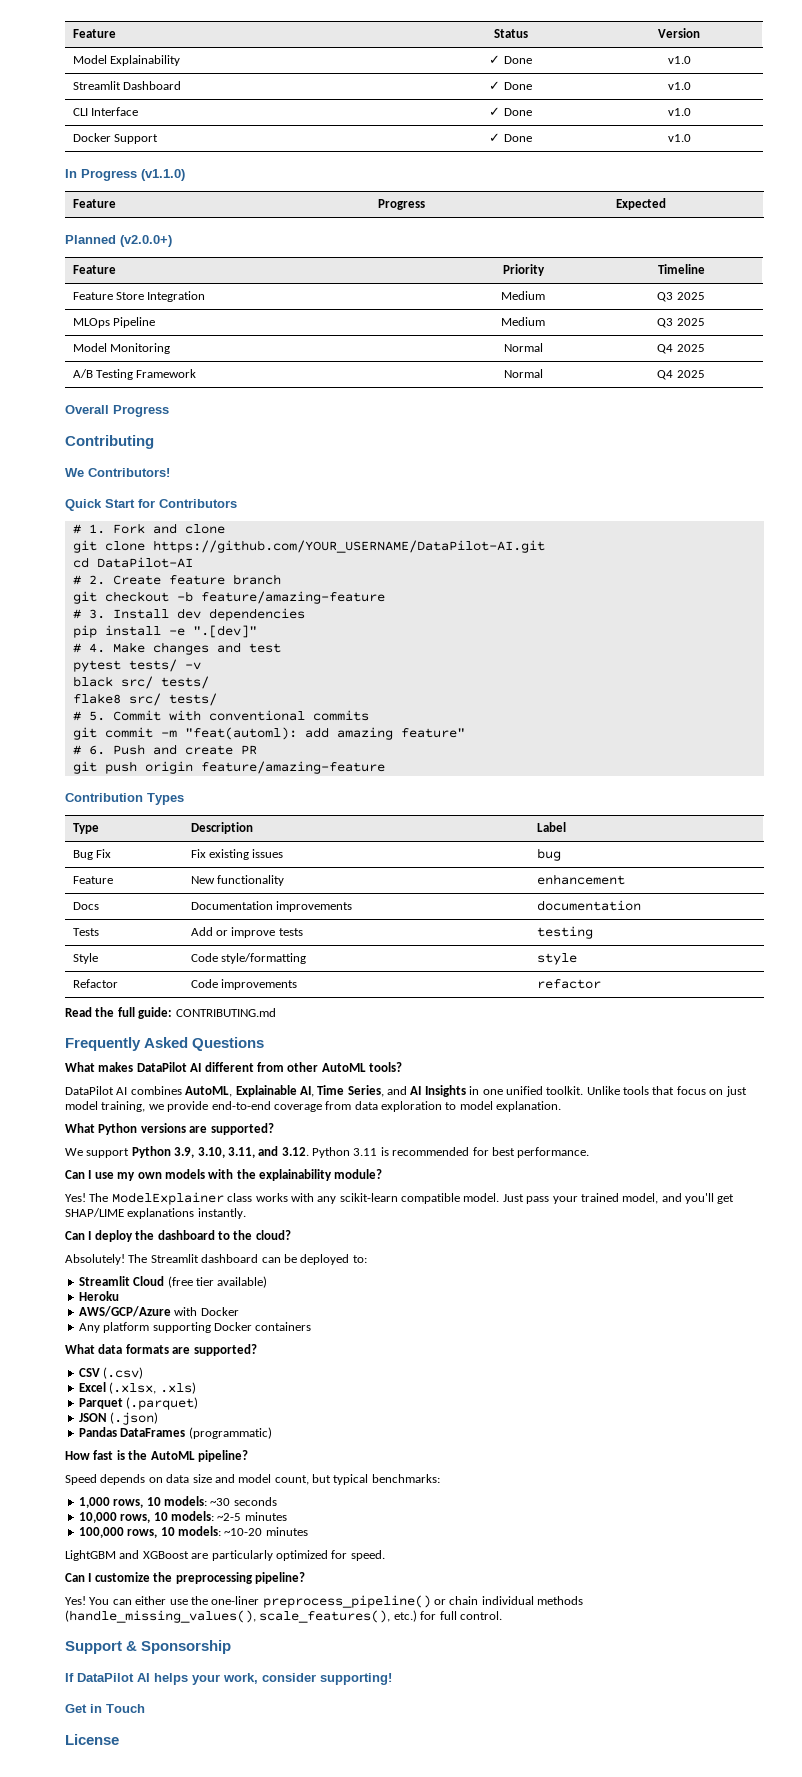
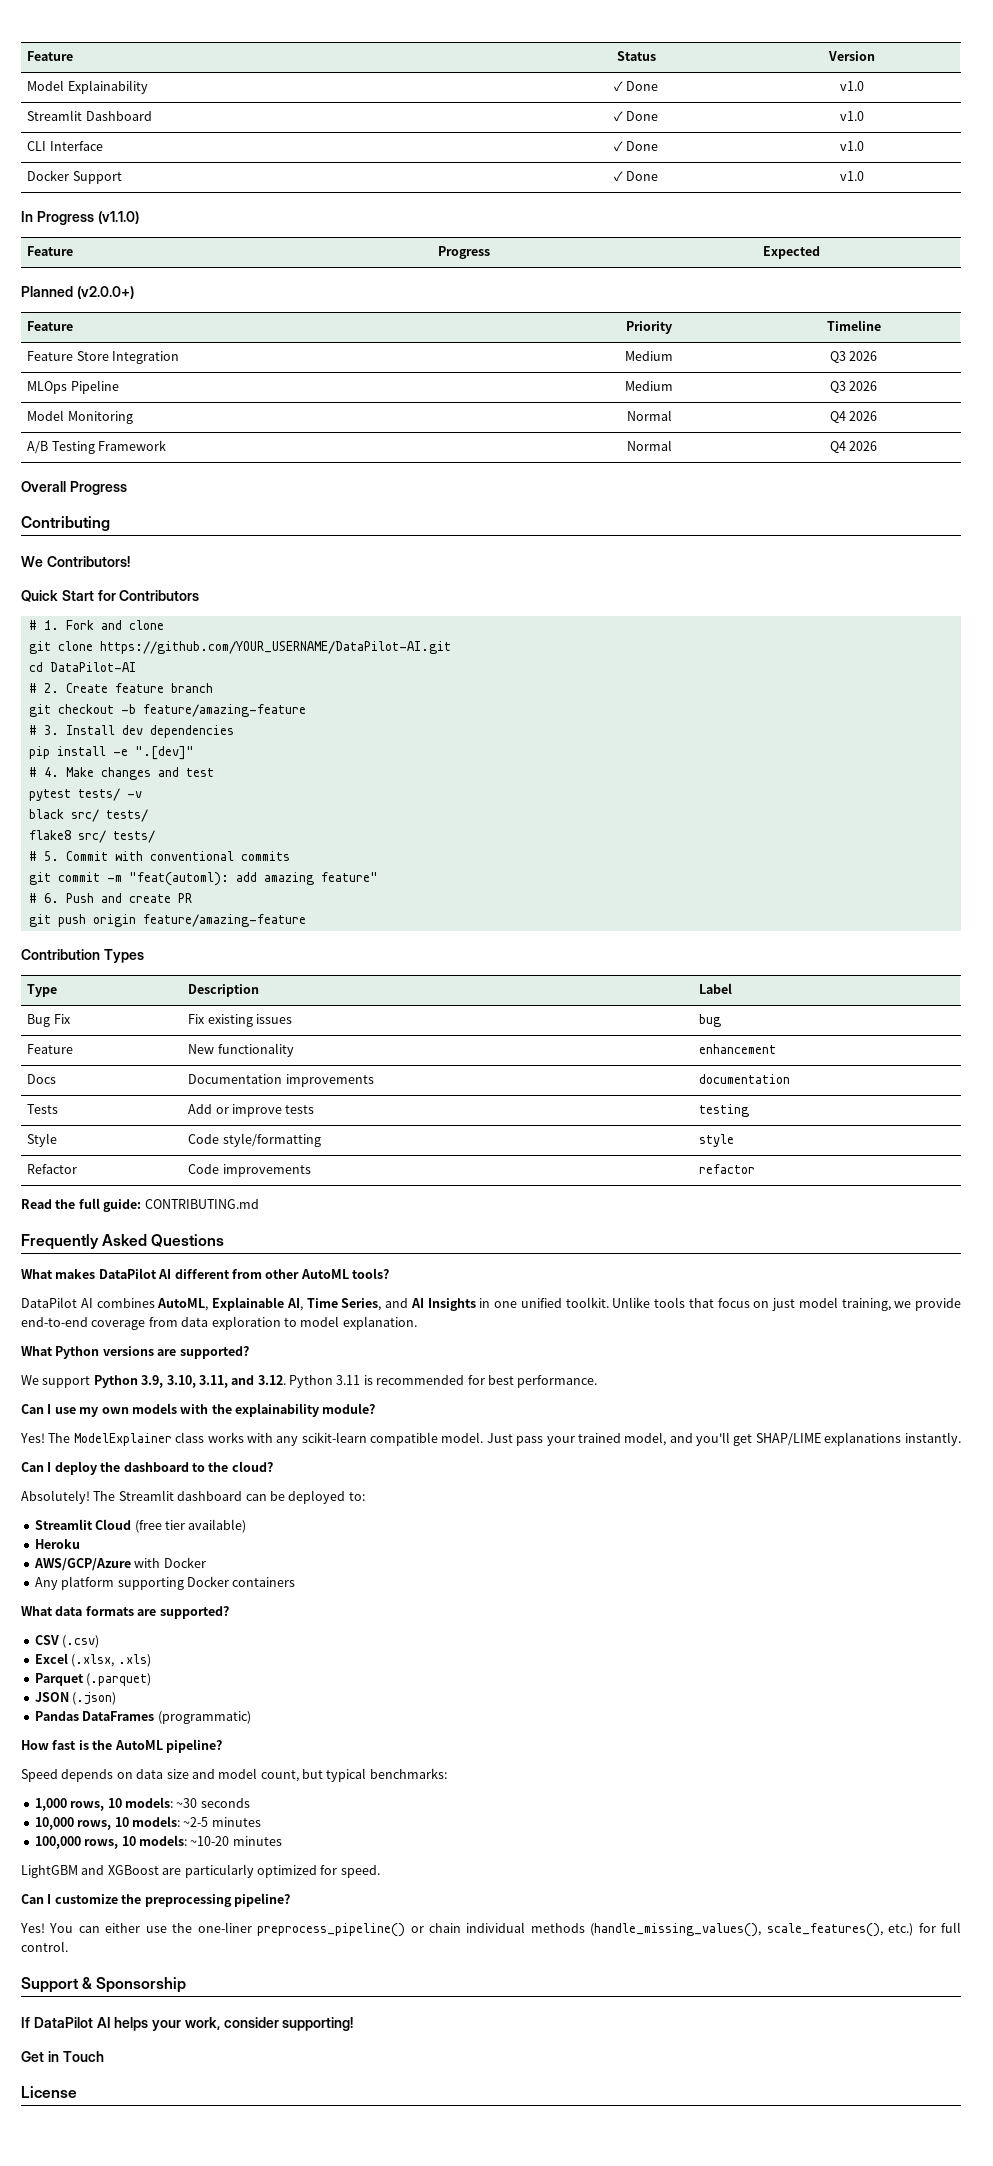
[676,292,705,300] 2025 -> [849,351,878,361] 2026
[676,318,705,326] 2025 -> [849,381,878,391] 2026
[676,344,705,352] 2025 -> [849,411,878,421] 2026
[676,370,705,378] 2025 -> [849,441,878,451] 2026

